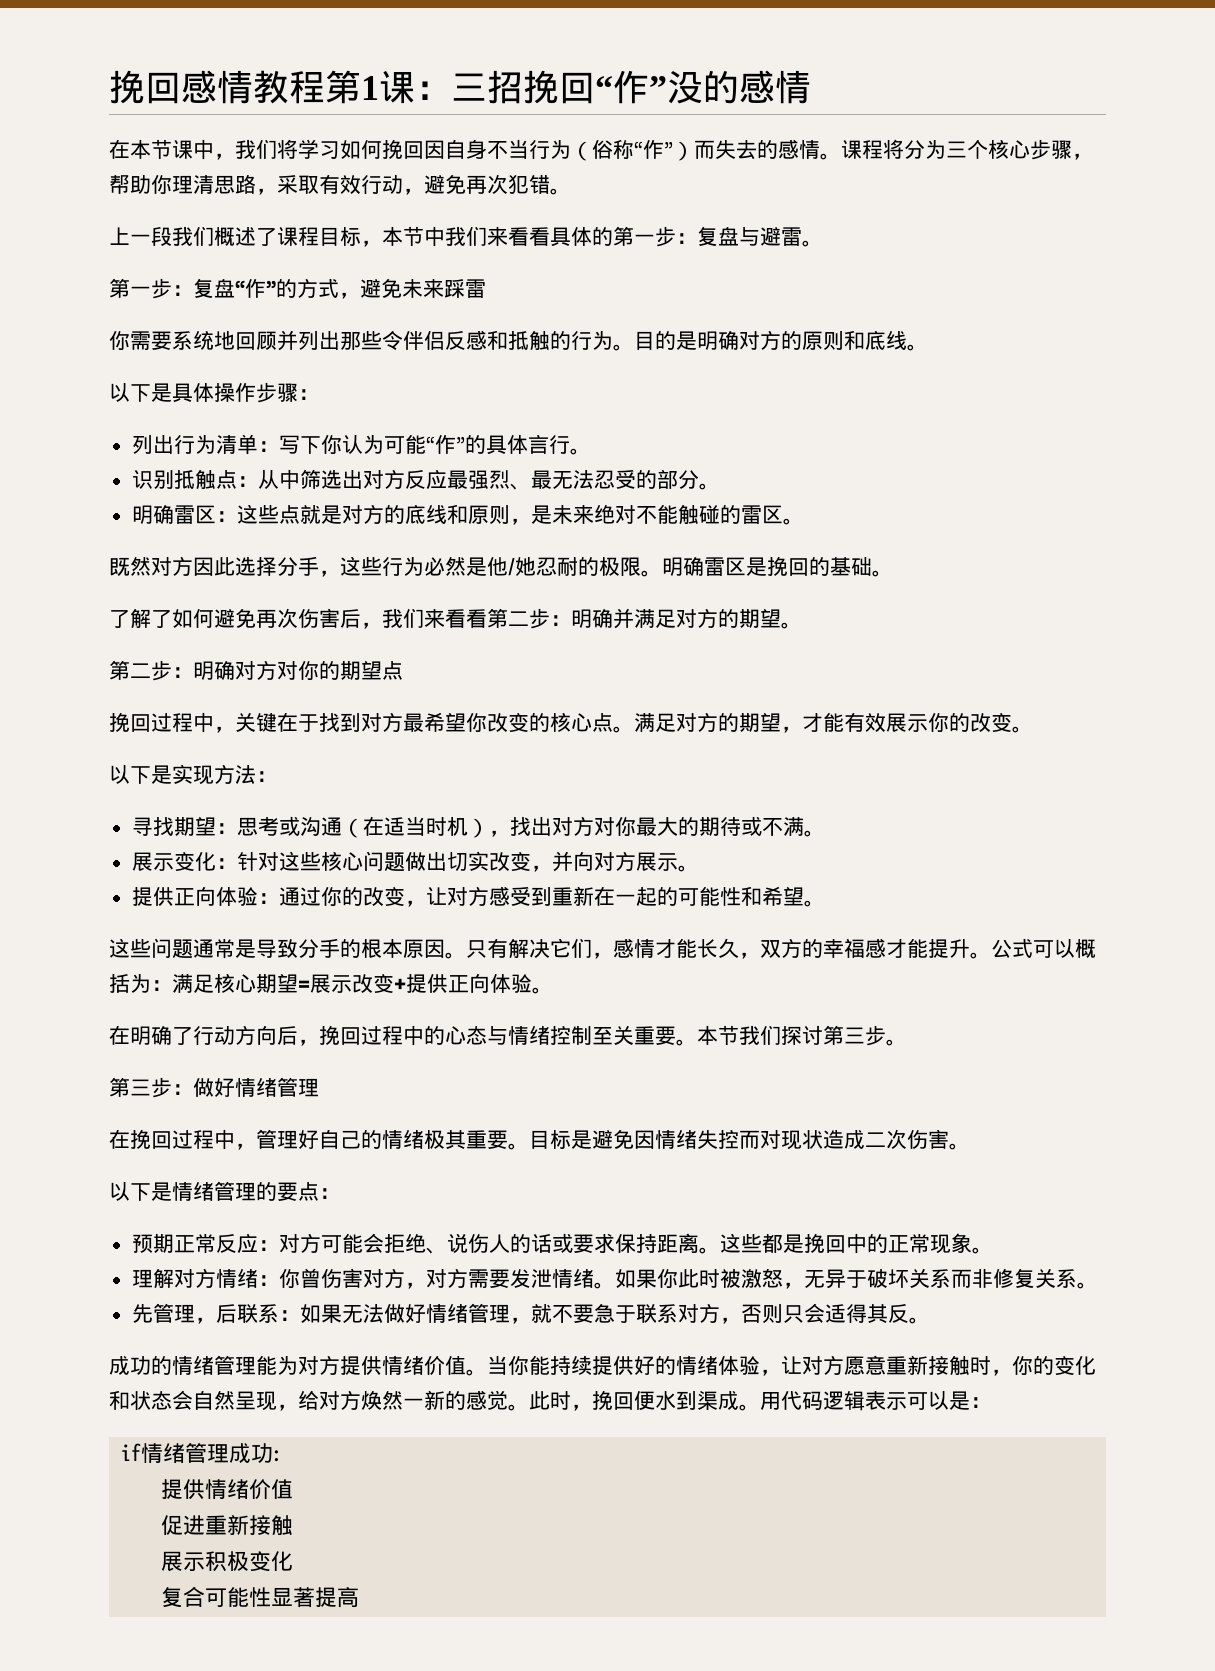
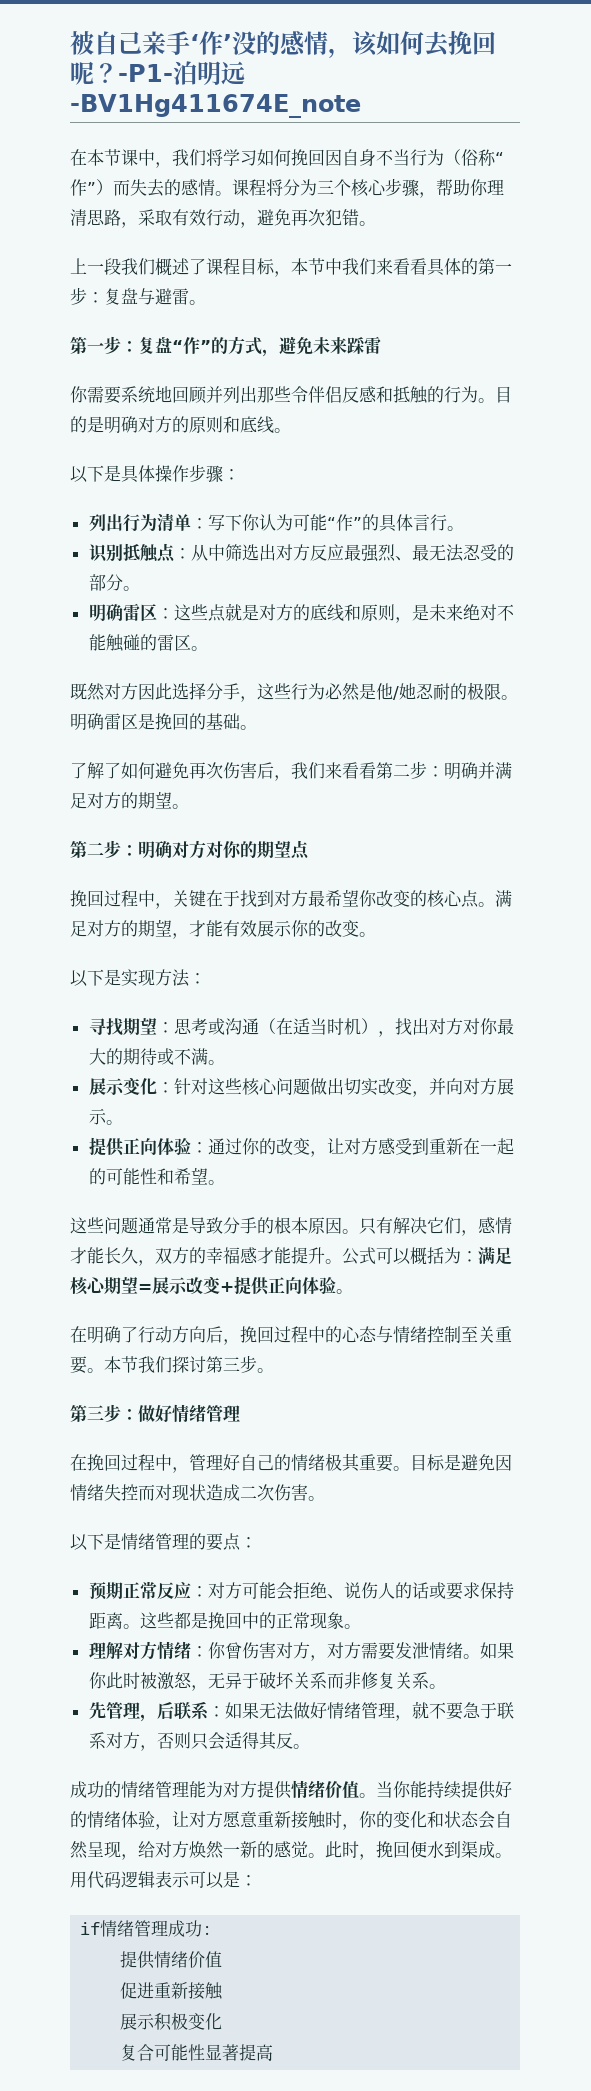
[109,70,811,104] 挽回感情教程第1课：三招挽回“作”没的感情 -> [70,31,496,58] [70,61,245,85] [70,94,361,118] 被自己亲手‘作’没的感情，该如何去挽回呢？-P1-泊明远-BV1Hg411674E_note

